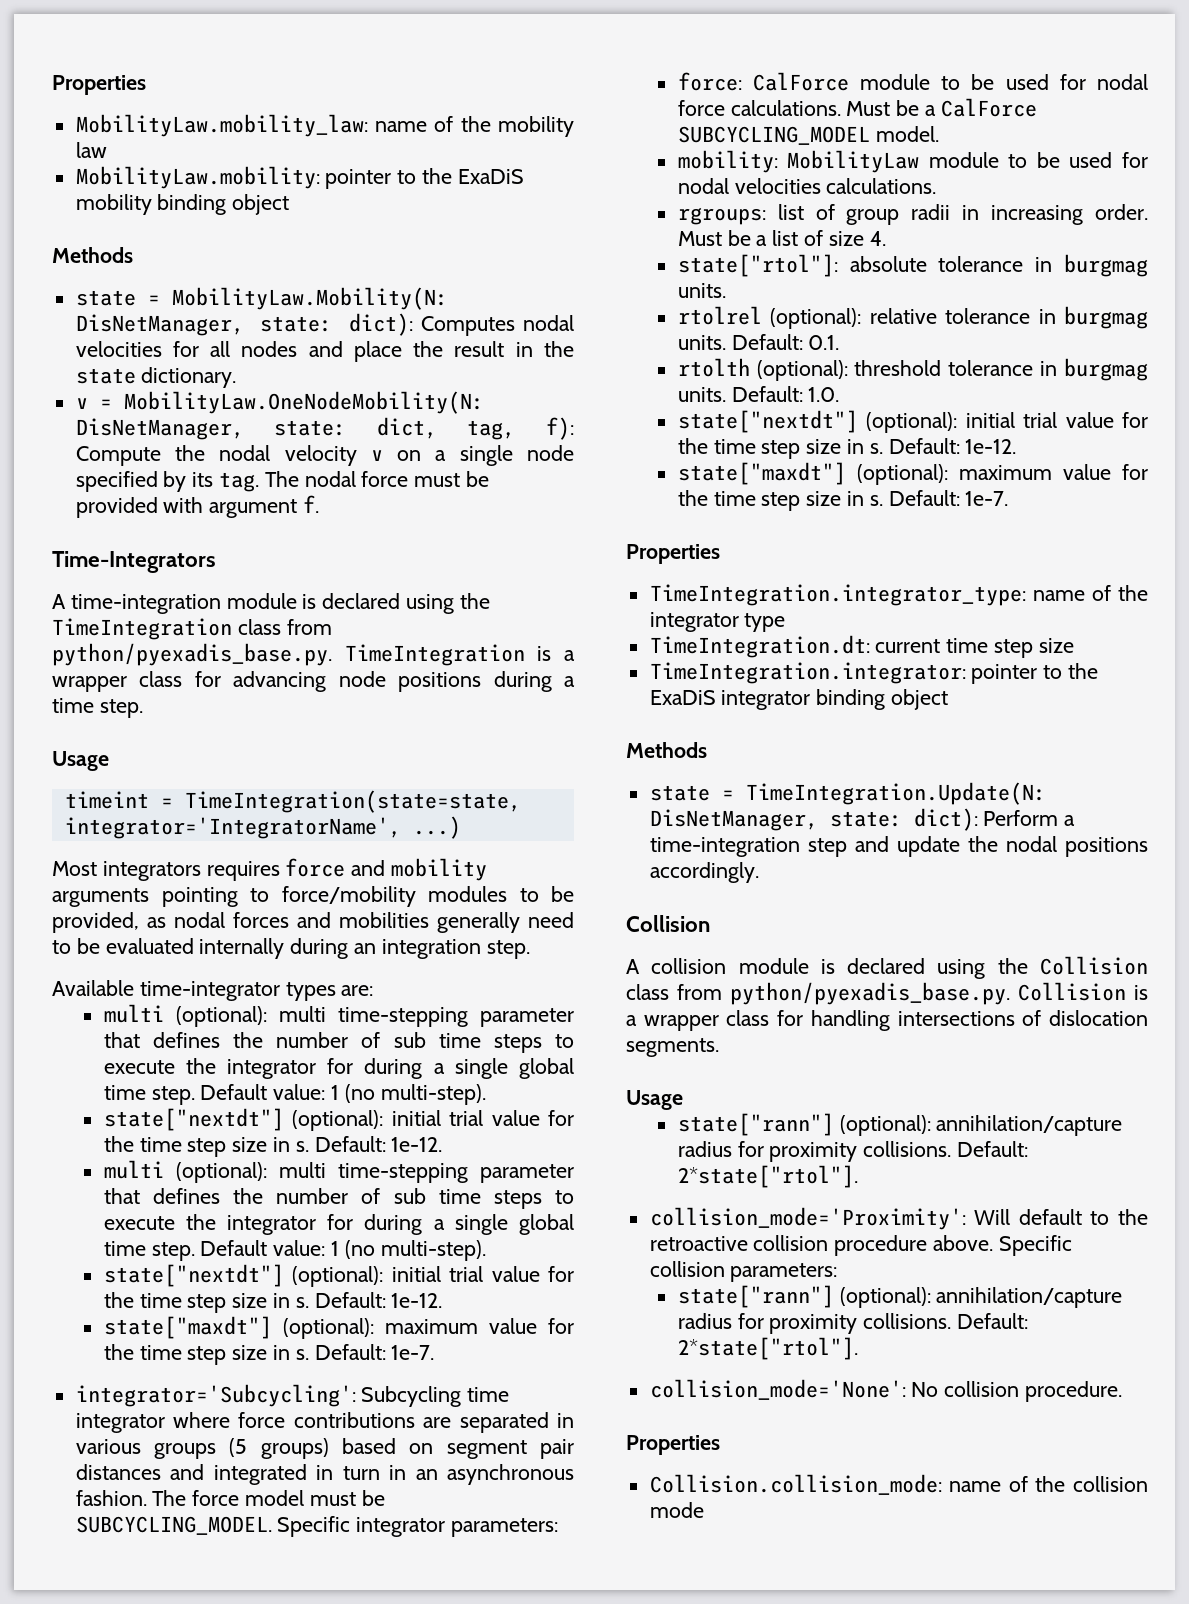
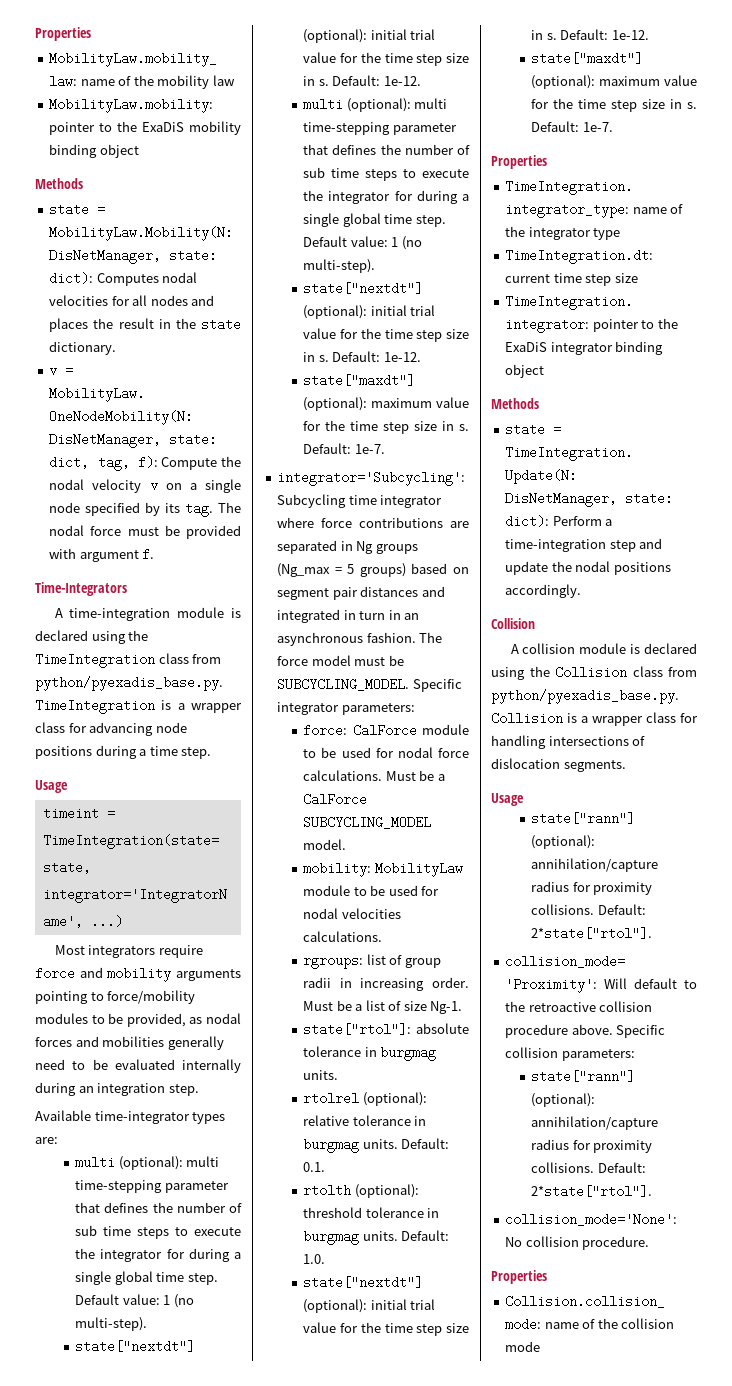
[353,341,402,362] place -> [49,318,89,332] places
[206,861,280,881] requires -> [158,945,203,958] require
[75,1438,248,1459] various groups (5 -> [356,541,418,554] [277,563,355,577] Ng groups (Ng_max = 5
[869,231,886,246] 4. -> [430,1001,463,1014] Ng-1.

